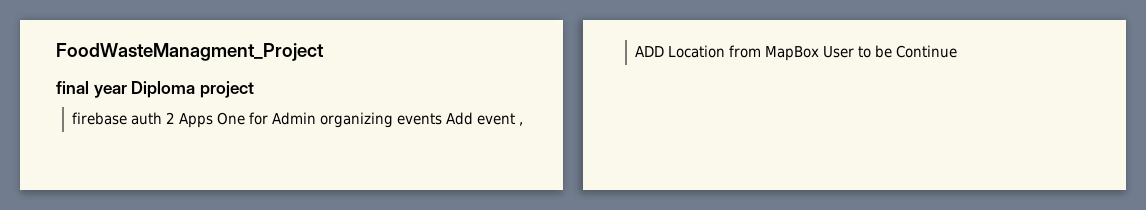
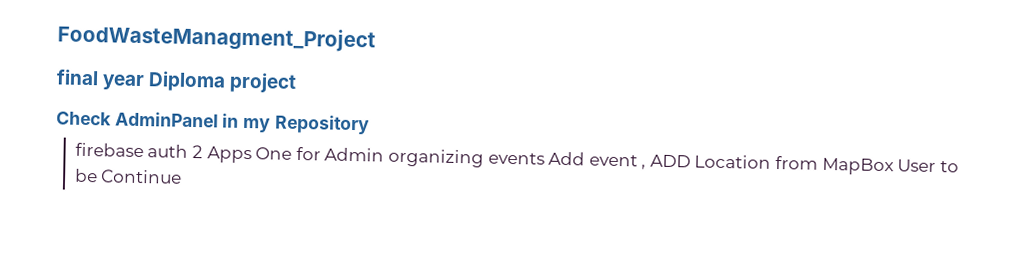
(254, 89) none -> [56,111,370,135] // Check AdminPanel in my Repository

